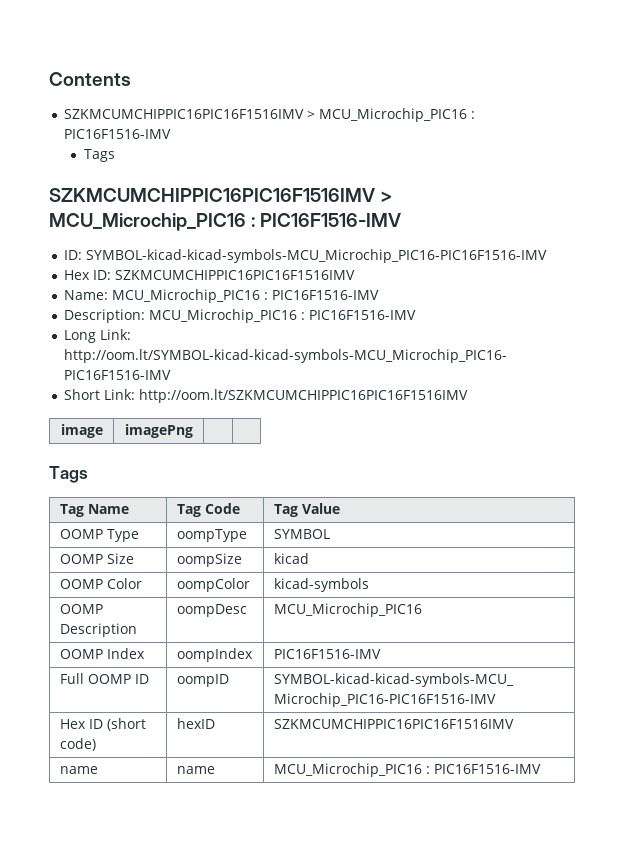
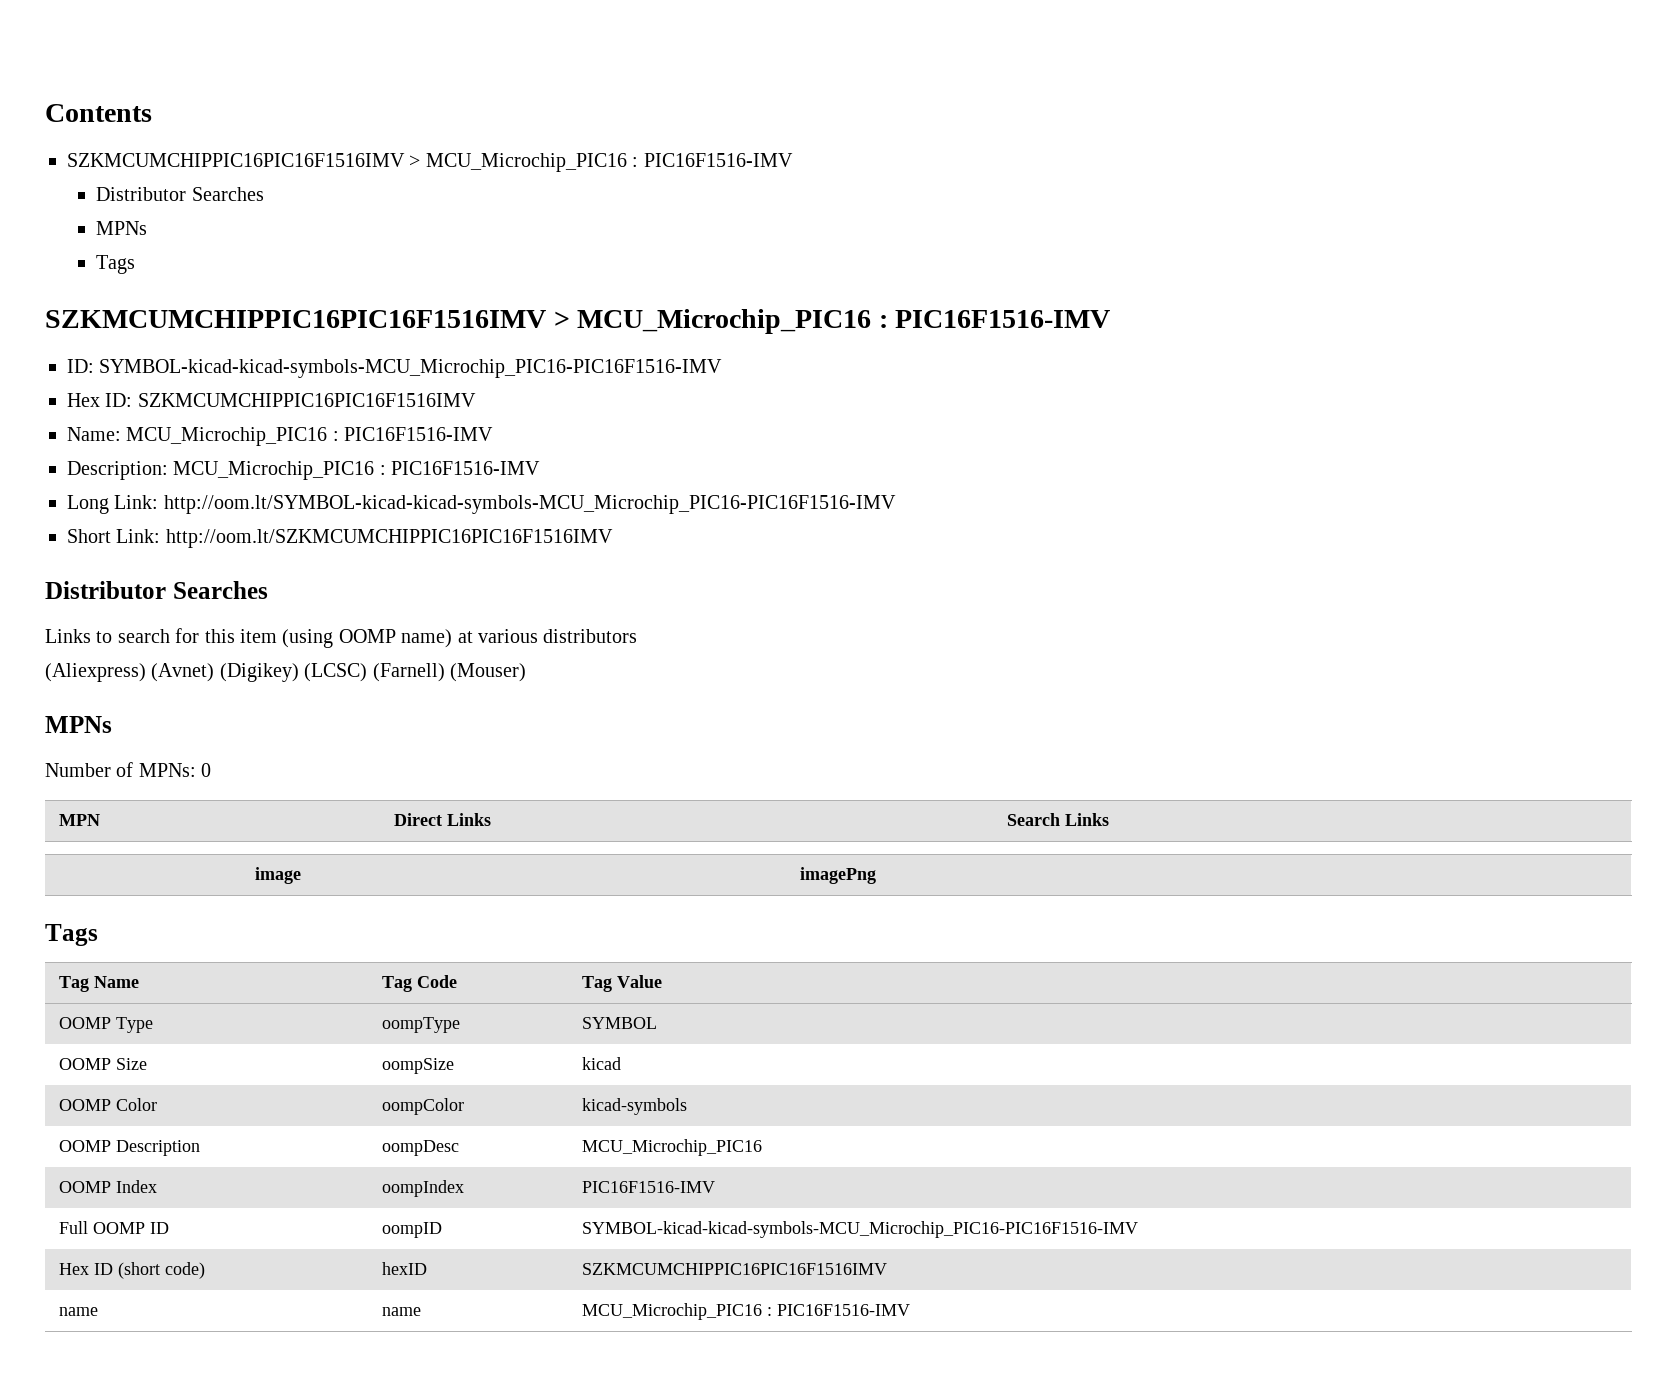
(172, 134) none -> [96,187,264,201] [96,221,148,235] // Distributor Searches // MPNs
(469, 396) none -> [45,581,268,599] [45,628,638,648] [45,663,526,682] [45,716,112,733] [45,762,212,777] [58,814,100,826] [393,813,491,826] [1006,813,1109,826] // Distributor Searches // Links to search for this item (using OOMP name) at various distributors // (Aliexpress) (Avnet) (Digikey) (LCSC) (Farnell) (Mouser) // MPNs // Number of MPNs: 0 // MPN | Direct Links | Search Links

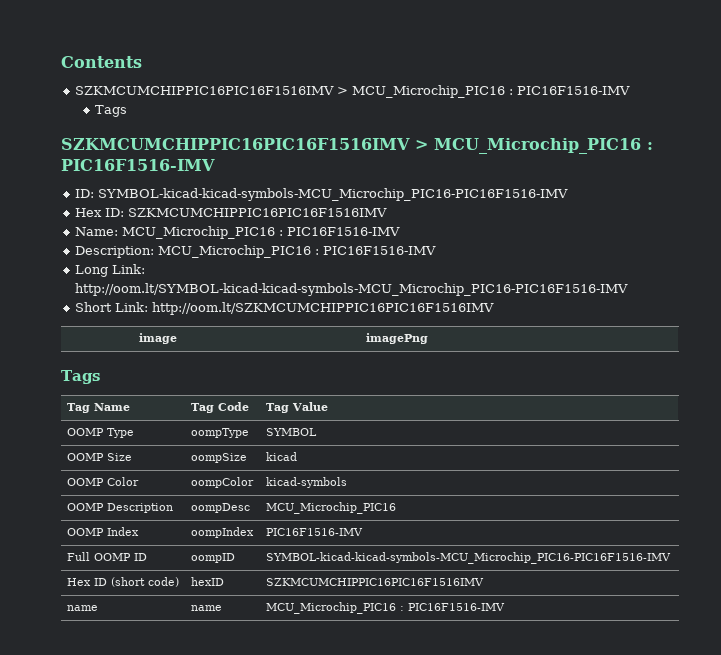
[96,187,264,201] [96,221,148,235] // Distributor Searches // MPNs -> (630, 90) none
[45,581,268,599] [45,628,638,648] [45,663,526,682] [45,716,112,733] [45,762,212,777] [58,814,100,826] [393,813,491,826] [1006,813,1109,826] // Distributor Searches // Links to search for this item (using OOMP name) at various distributors // (Aliexpress) (Avnet) (Digikey) (LCSC) (Farnell) (Mouser) // MPNs // Number of MPNs: 0 // MPN | Direct Links | Search Links -> (494, 308) none

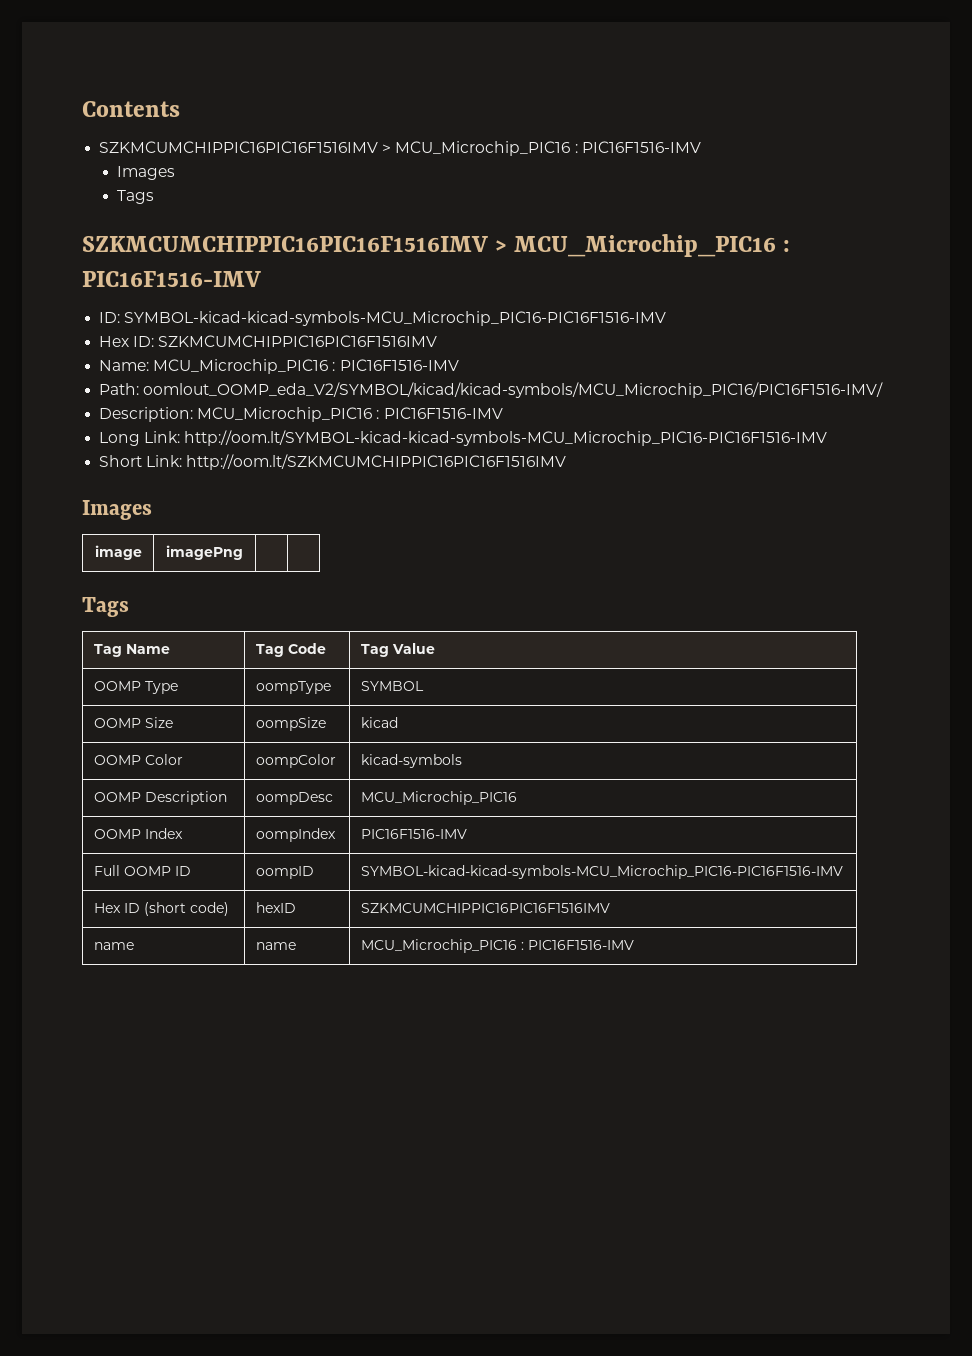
(630, 90) none -> [116,166,175,180] // Images
(400, 231) none -> [99,382,884,398] // Path: oomlout_OOMP_eda_V2/SYMBOL/kicad/kicad-symbols/MCU_Microchip_PIC16/PIC16F1516-IMV/
(494, 308) none -> [82,500,152,520] // Images

